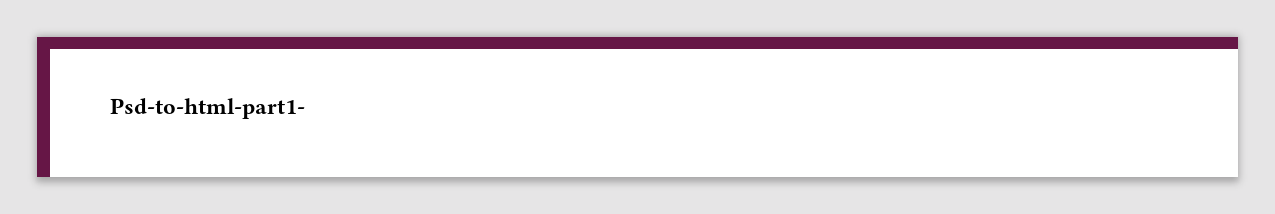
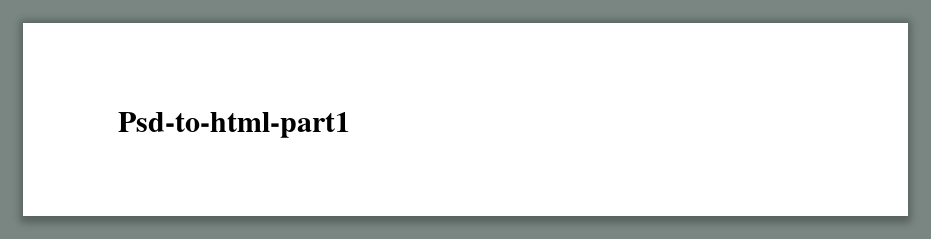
[110,98,305,119] Psd-to-html-part1- -> [118,112,350,138] Psd-to-html-part1

